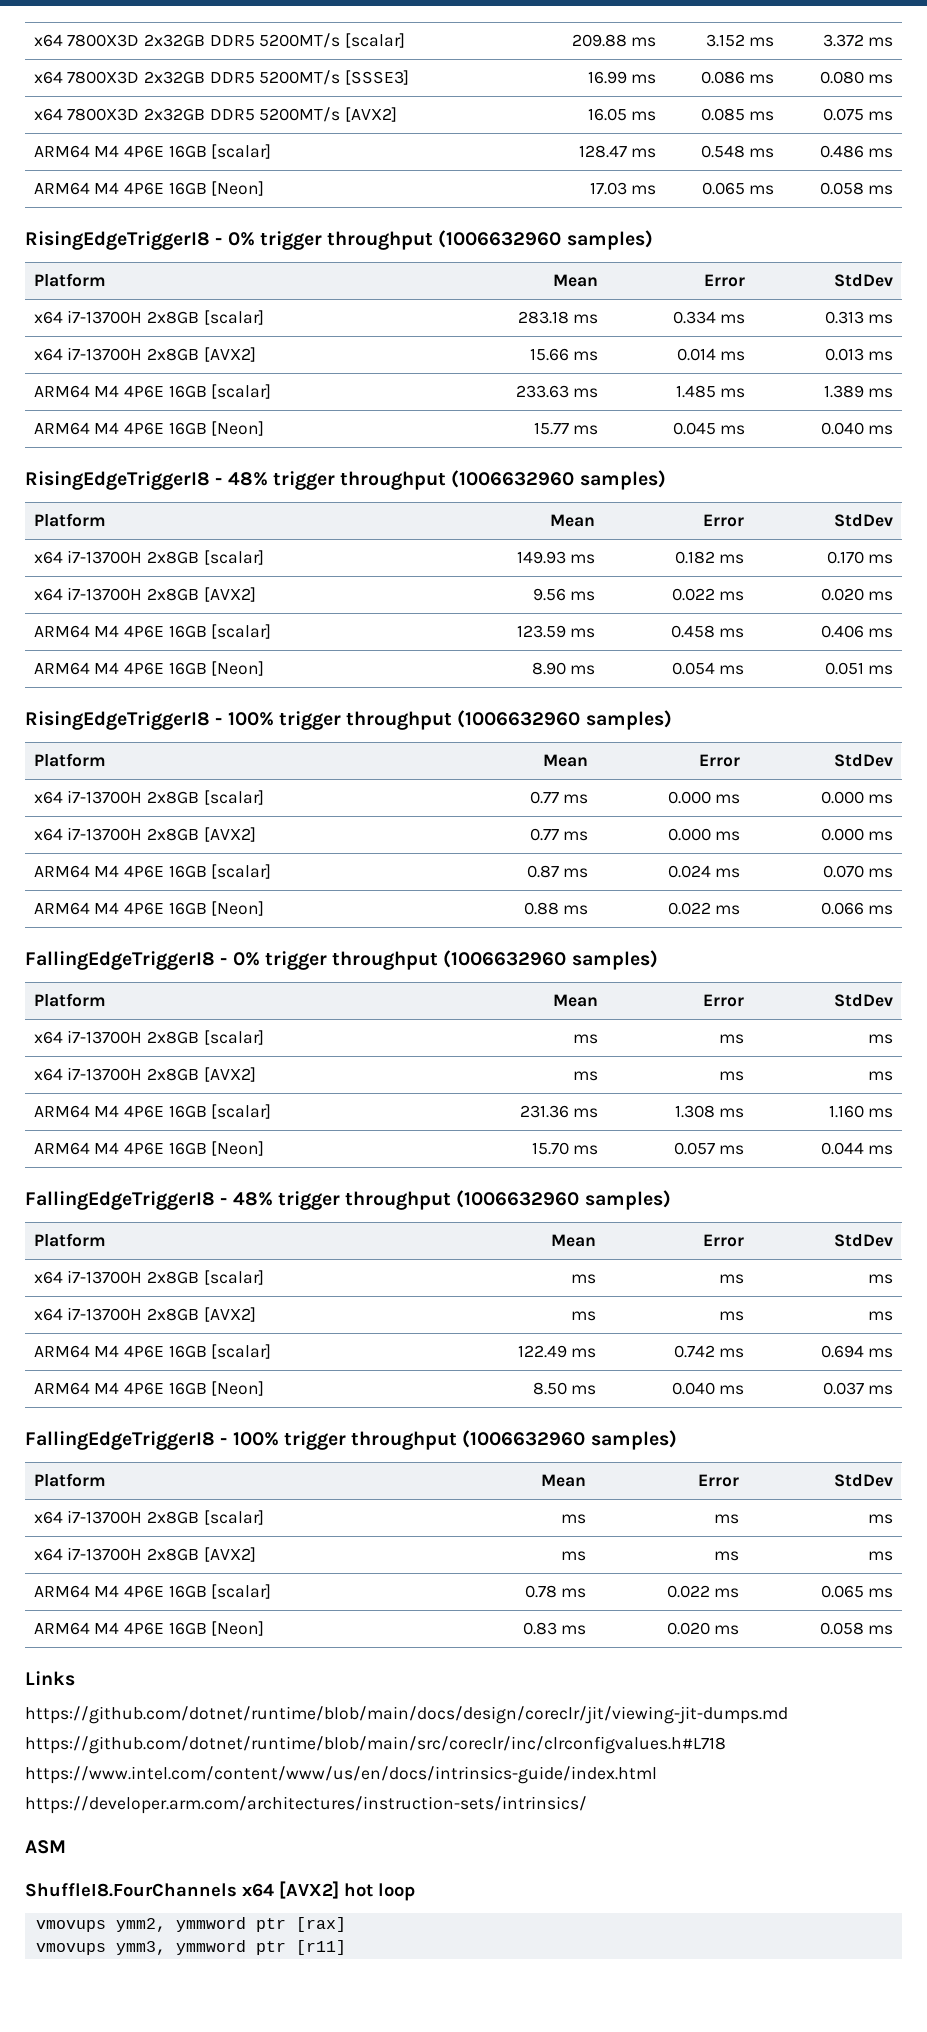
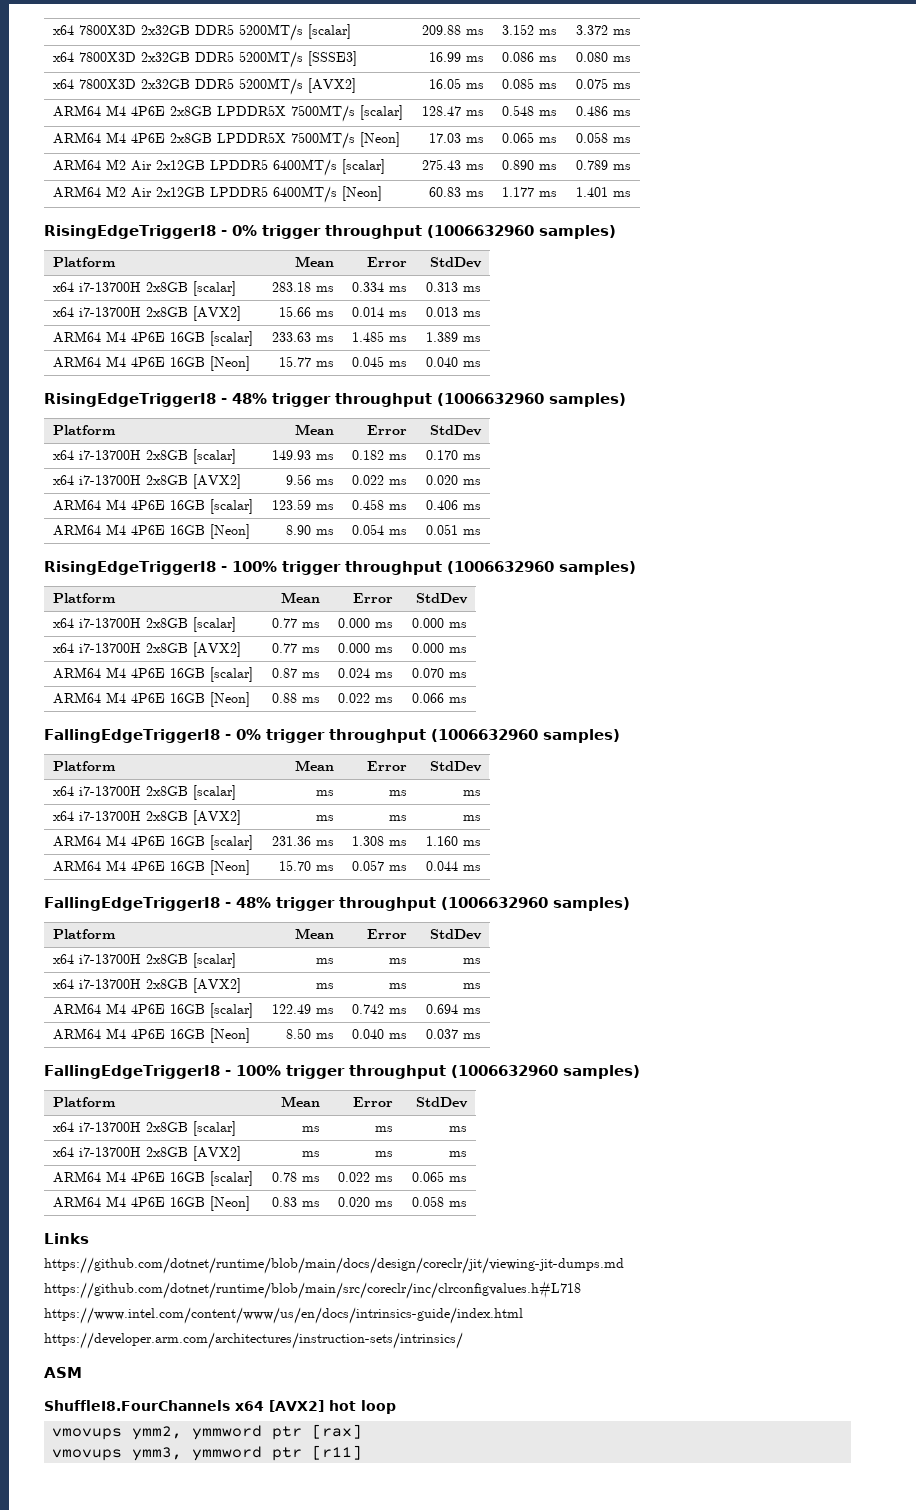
[168,145,207,158] 16GB -> [169,105,355,122] 2x8GB LPDDR5X 7500MT/s
[168,182,207,195] 16GB -> [169,132,355,149] 2x8GB LPDDR5X 7500MT/s
(894, 190) none -> [52,159,385,176] [422,159,485,170] [502,160,558,170] [576,160,632,170] [52,186,382,203] [429,187,485,197] [502,187,558,197] [576,187,632,197] // ARM64 M2 Air 2x12GB LPDDR5 6400MT/s [scalar] | 275.43 ms | 0.890 ms | 0.789 ms // ARM64 M2 Air 2x12GB LPDDR5 6400MT/s [Neon] | 60.83 ms | 1.177 ms | 1.401 ms

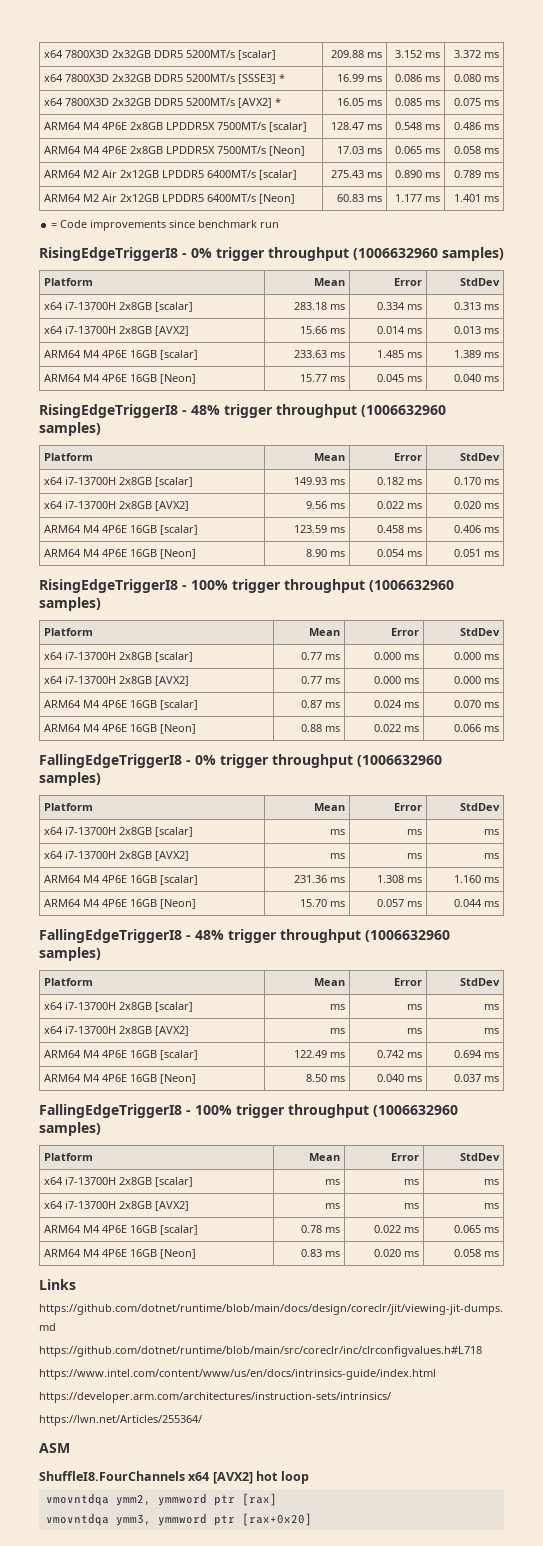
(357, 58) none -> [279,74,286,82] *
(356, 85) none -> [275,98,282,106] *
(632, 194) none -> [51,220,280,231] // = Code improvements since benchmark run
(463, 1340) none -> [39,1415,202,1426] // https://lwn.net/Articles/255364/
[52,1428,123,1440] vmovups -> [45,1493,109,1506] vmovntdqa
[52,1449,123,1461] vmovups -> [45,1513,109,1526] vmovntdqa
[312,1445,363,1460] [r11] -> [241,1513,312,1526] [rax+0x20]

